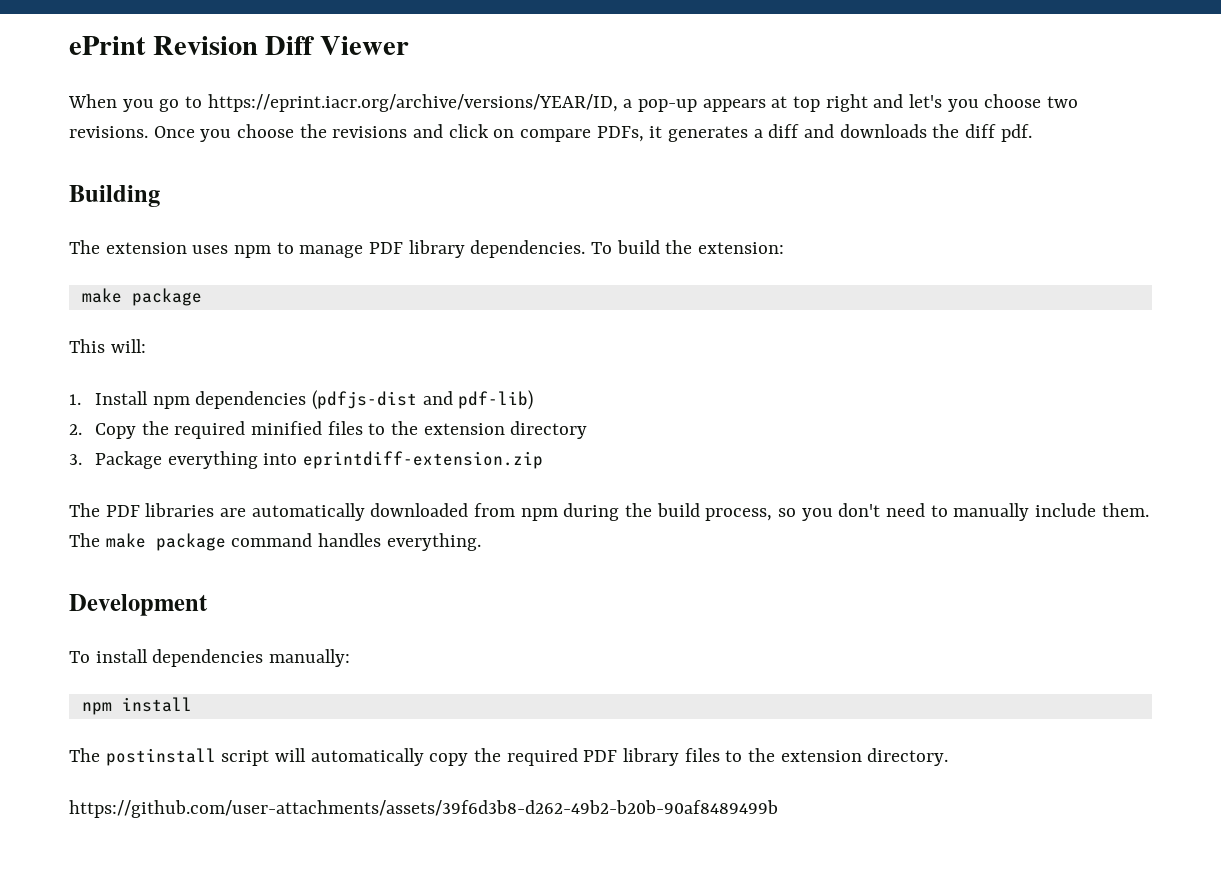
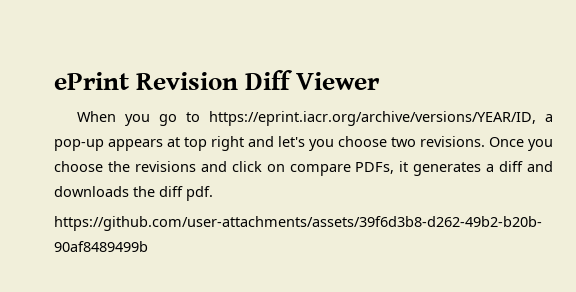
[69,185,160,207] [69,240,785,258] [81,288,202,306] [69,339,146,353] [69,390,534,410] [69,421,588,439] [69,451,544,469] [69,503,1149,521] [69,533,481,551] [69,594,208,616] [69,649,351,667] [81,697,192,715] [69,748,949,766] // Building // The extension uses npm to manage PDF library dependencies. To build the extension: // make package // This will: // 1. Install npm dependencies (pdfjs-dist and pdf-lib) // 2. Copy the required minified files to the extension directory // 3. Package everything into eprintdiff-extension.zip // The PDF libraries are automatically downloaded from npm during the build process, so you don't need to manually include them. The make package command handles everything. // Development // To install dependencies manually: // npm install // The postinstall script will automatically copy the required PDF library files to the extension directory. -> (213, 193) none

